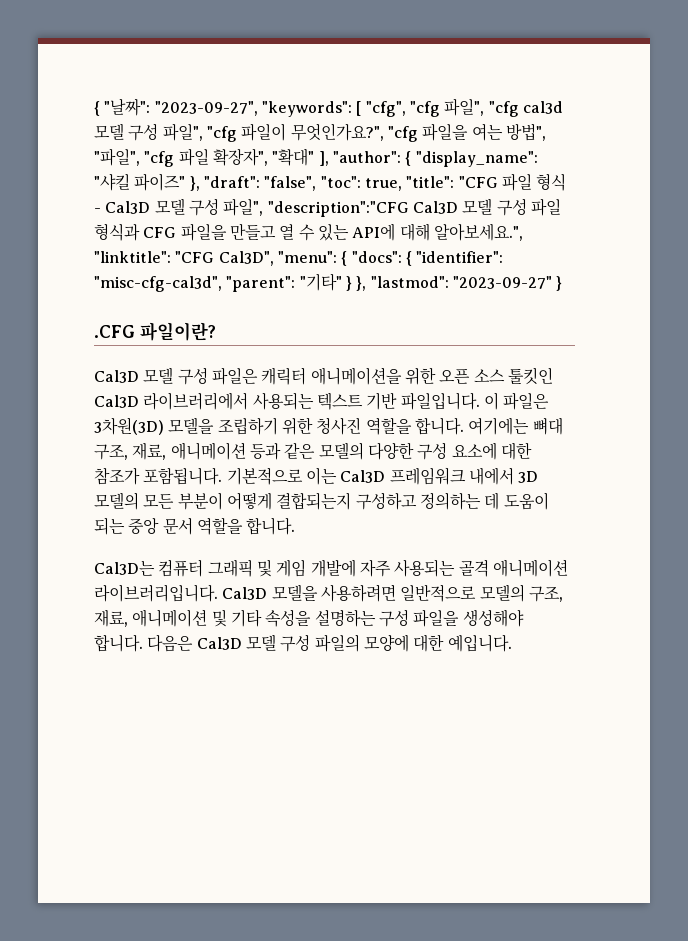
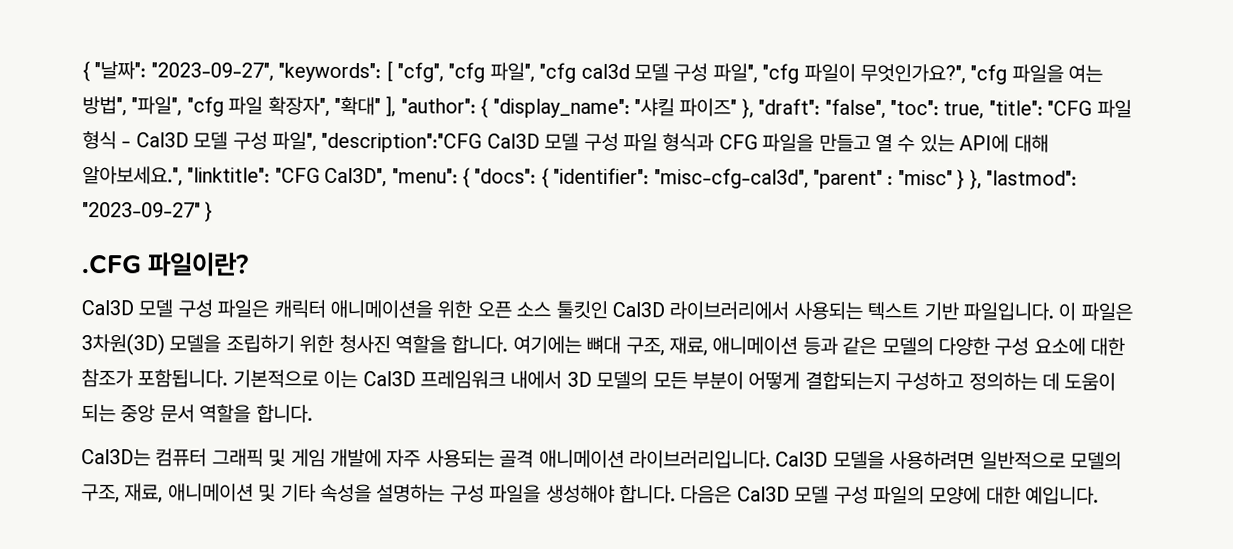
[226,273,342,292] "parent": "기타" -> [812,169,953,189] "parent" : "misc"

